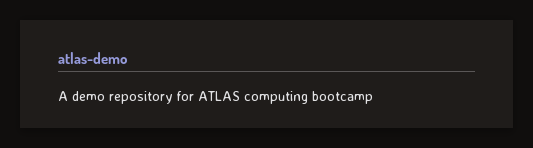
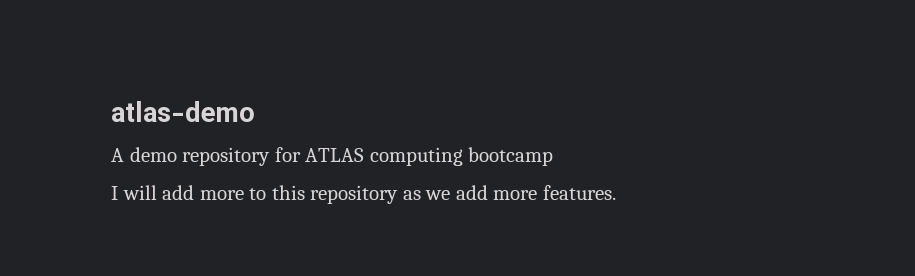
(373, 97) none -> [111,185,616,204] // I will add more to this repository as we add more features.

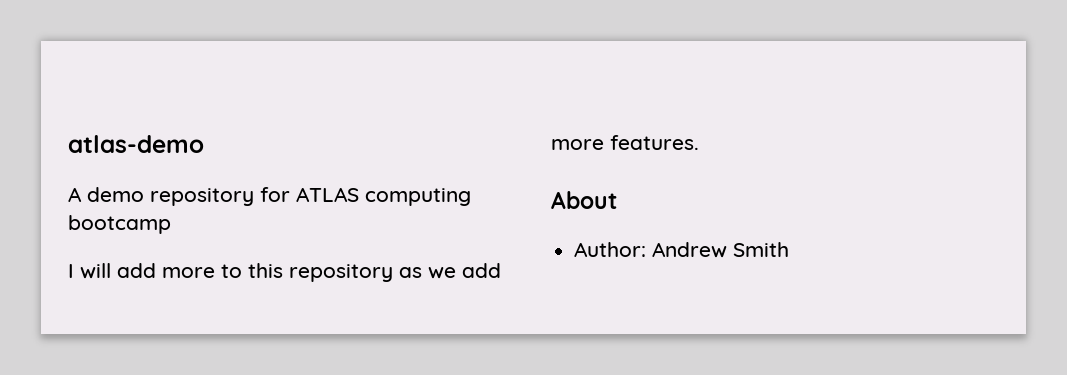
(616, 192) none -> [551,191,617,209] [574,242,790,258] // About // Author: Andrew Smith

